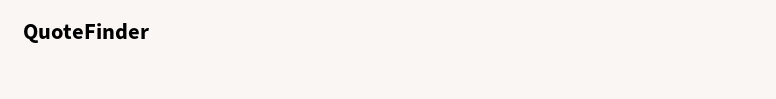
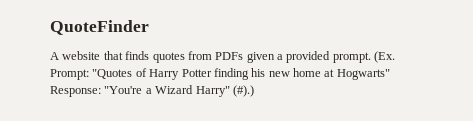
(149, 33) none -> [50,51,396,63] [50,68,390,80] [50,85,254,97] // A website that finds quotes from PDFs given a provided prompt. (Ex. Prompt: "Quotes of Harry Potter finding his new home at Hogwarts" Response: "You're a Wizard Harry" (#).)

